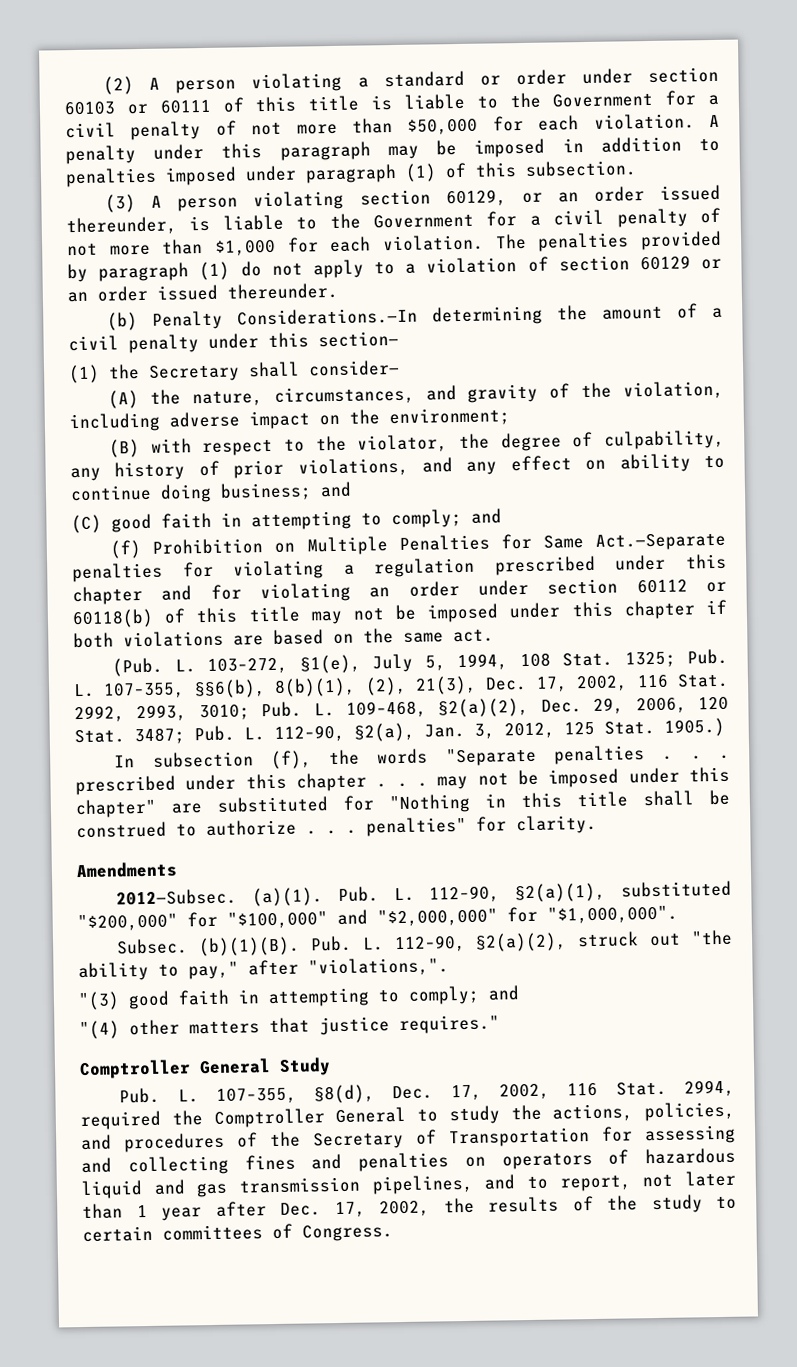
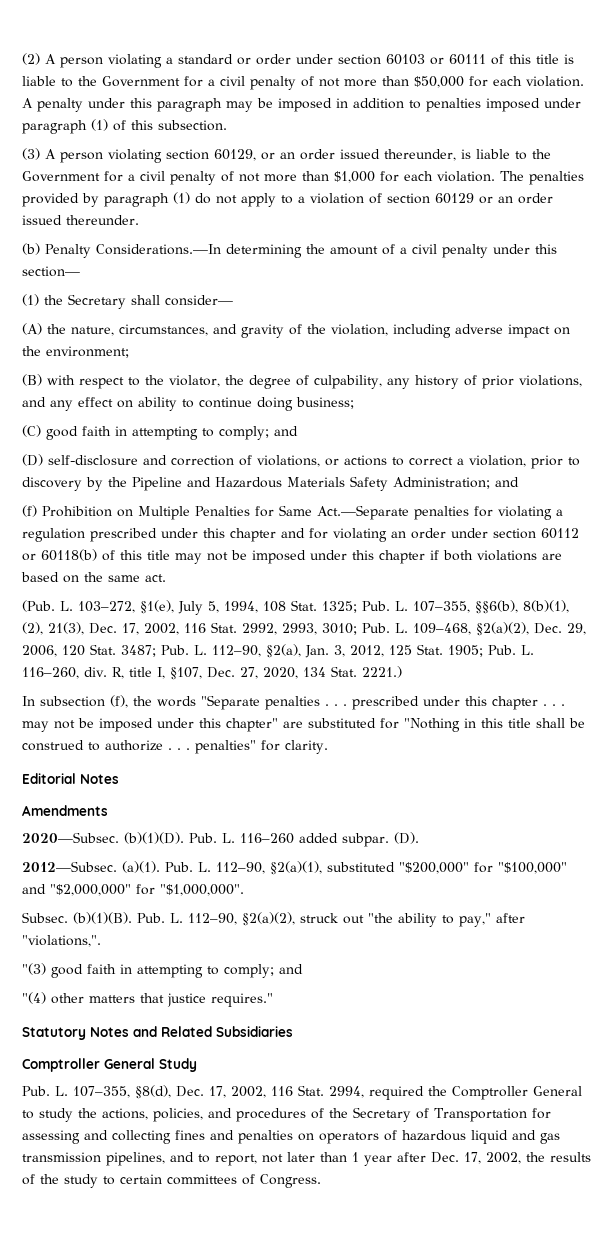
[320,481,352,498] and -> (354, 403) none
(502, 516) none -> [22,454,580,469] [22,476,519,491] // (D) self-disclosure and correction of violations, or actions to correct a violation, prior to discovery by the Pipeline and Hazardous Materials Safety Administration; and
[664,717,725,737] 1905.) -> [448,645,534,657] [22,666,402,680] 1905; Pub. L. 116–260, div. R, title I, §107, Dec. 27, 2020, 134 Stat. 2221.)
(597, 824) none -> [22,773,119,784] // Editorial Notes
(178, 870) none -> [22,832,419,847] // 2020—Subsec. (b)(1)(D). Pub. L. 116–260 added subpar. (D).
(500, 1024) none -> [22,1026,293,1040] // Statutory Notes and Related Subsidiaries

